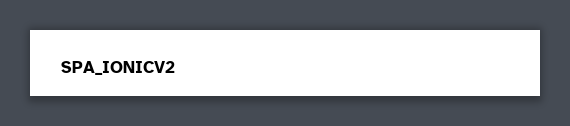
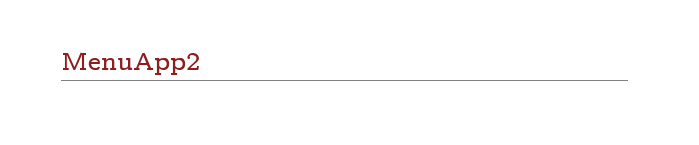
[61,61,175,75] SPA_IONICV2 -> [61,52,200,75] MenuApp2

